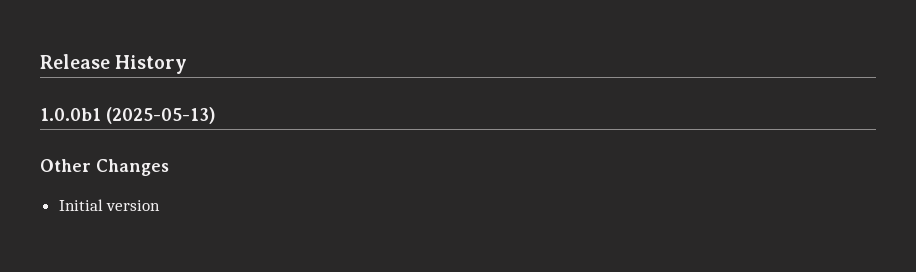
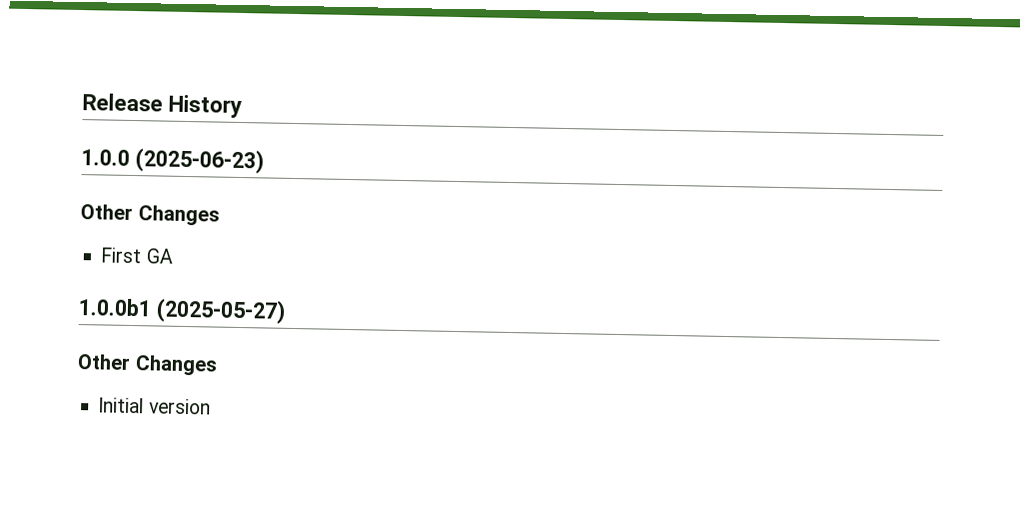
(188, 64) none -> [81,148,264,174] [80,204,220,226] [100,247,174,264] // 1.0.0 (2025-06-23) // Other Changes // First GA
[106,107,216,124] (2025-05-13) -> [155,298,286,324] (2025-05-27)

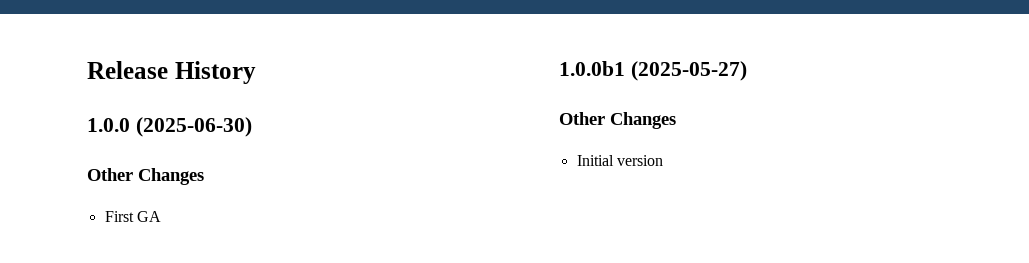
[134,148,264,174] (2025-06-23) -> [135,117,252,137] (2025-06-30)

